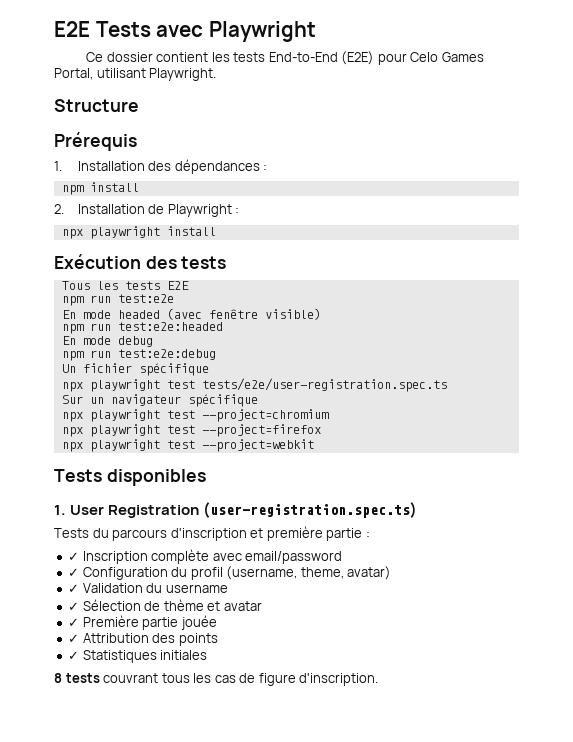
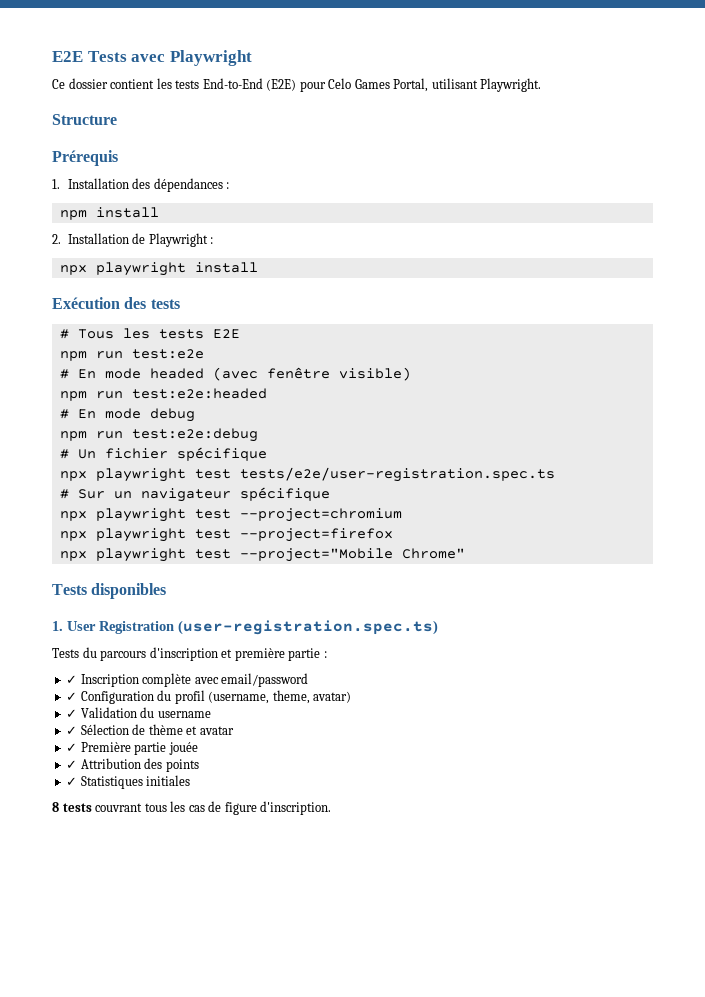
(227, 262) none -> [59,329,69,339] #
(174, 298) none -> [59,369,69,379] #
(223, 326) none -> [59,409,69,419] #
(216, 354) none -> [59,449,69,459] #
(447, 385) none -> [59,489,69,499] #
[201,439,314,452] --project=webkit -> [239,548,465,562] --project="Mobile Chrome"

